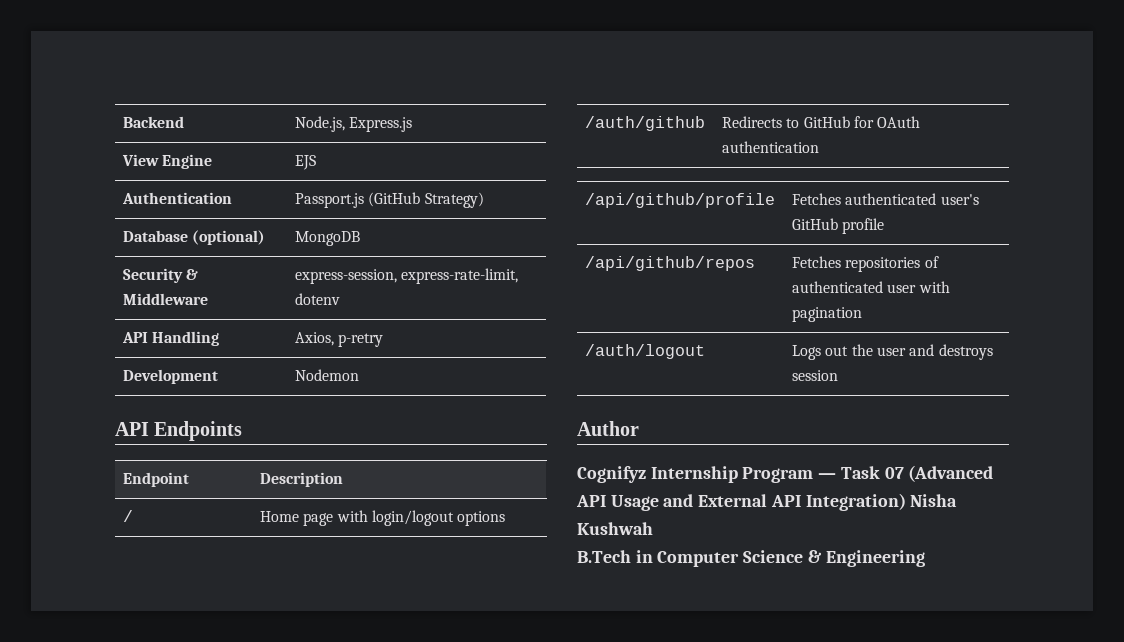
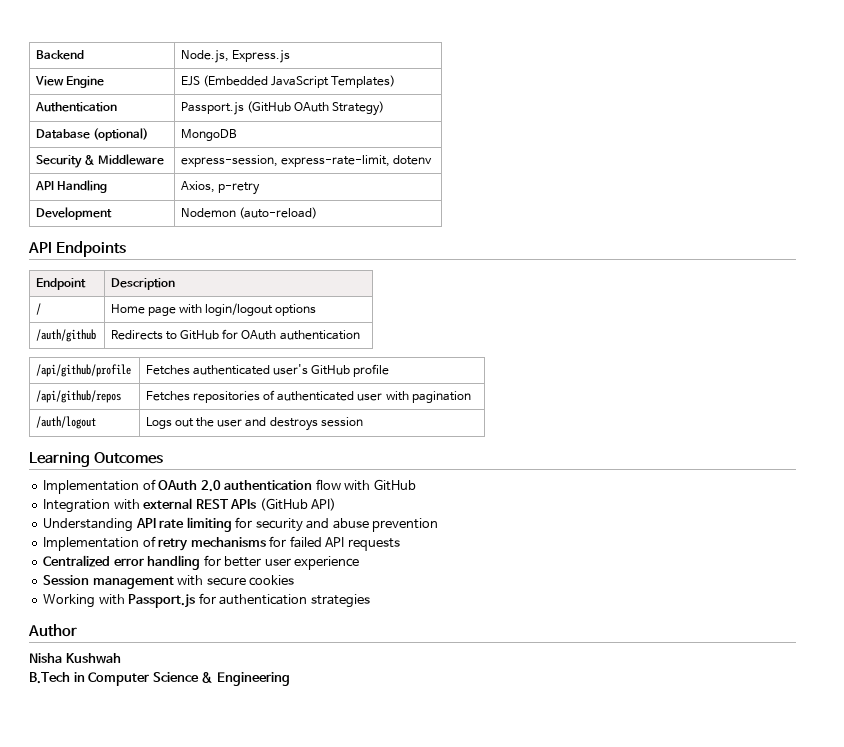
(317, 162) none -> [203,75,396,88] (Embedded JavaScript Templates)
(421, 199) none -> [294,102,330,112] OAuth
(360, 375) none -> [239,207,318,219] (auto-reload)
[577,421,639,436] [577,465,994,483] [576,493,906,511] Author // Cognifyz Internship Program — Task 07 (Advanced API Usage and External API Integration) -> [29,452,163,467] [43,479,416,494] [43,498,337,513] [43,517,439,532] [43,536,400,551] [43,555,360,570] [43,575,295,589] [43,593,370,608] [28,624,77,637] Learning Outcomes // Implementation of OAuth 2.0 authentication flow with GitHub // Integration with external REST APIs (GitHub API) // Understanding API rate limiting for security and abuse prevention // Implementation of retry mechanisms for failed API requests // Centralized error handling for better user experience // Session management with secure cookies // Working with Passport.js for authentication strategies // Author //

